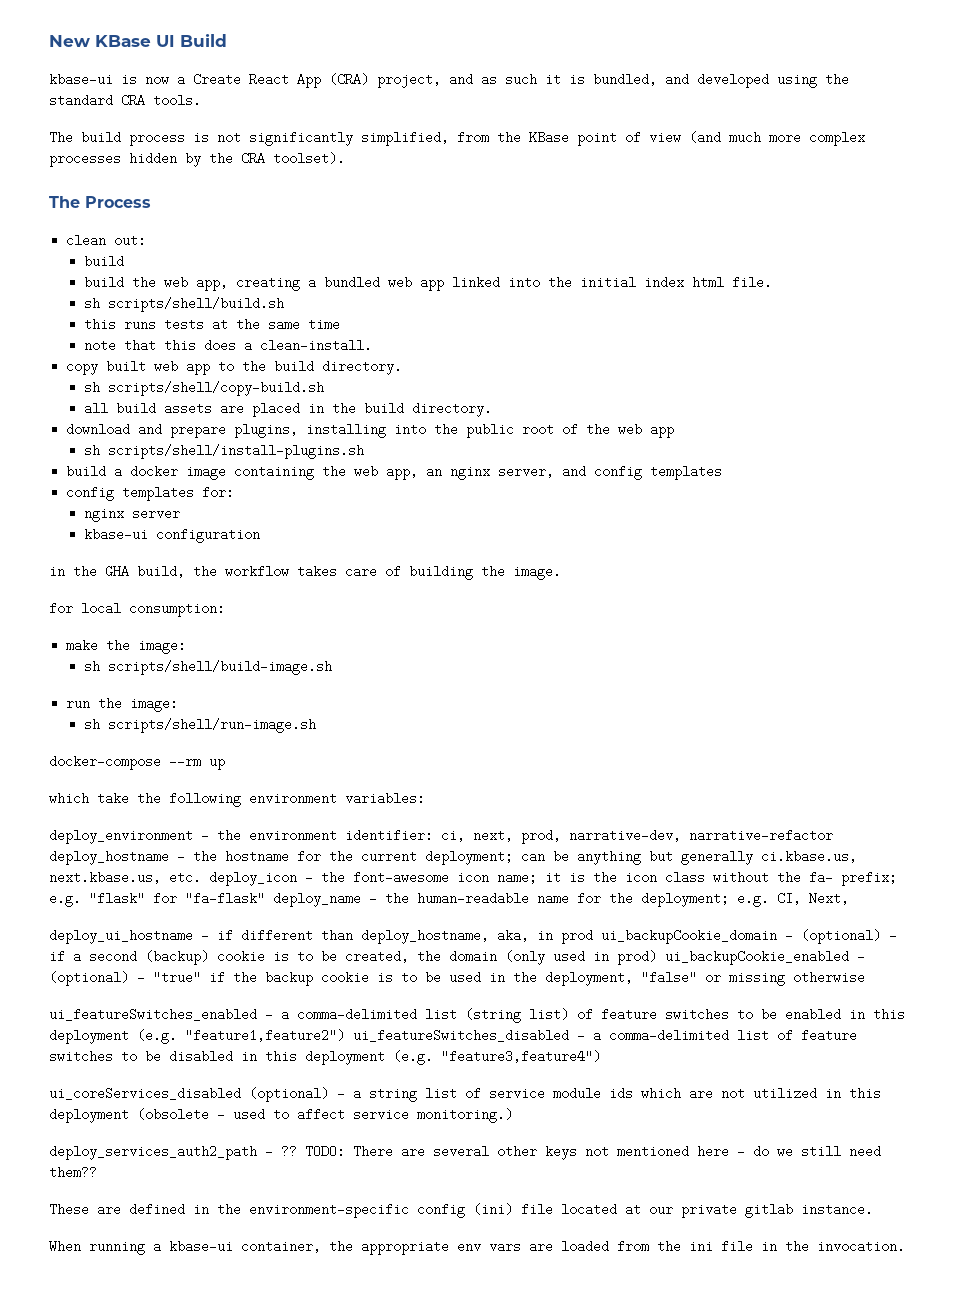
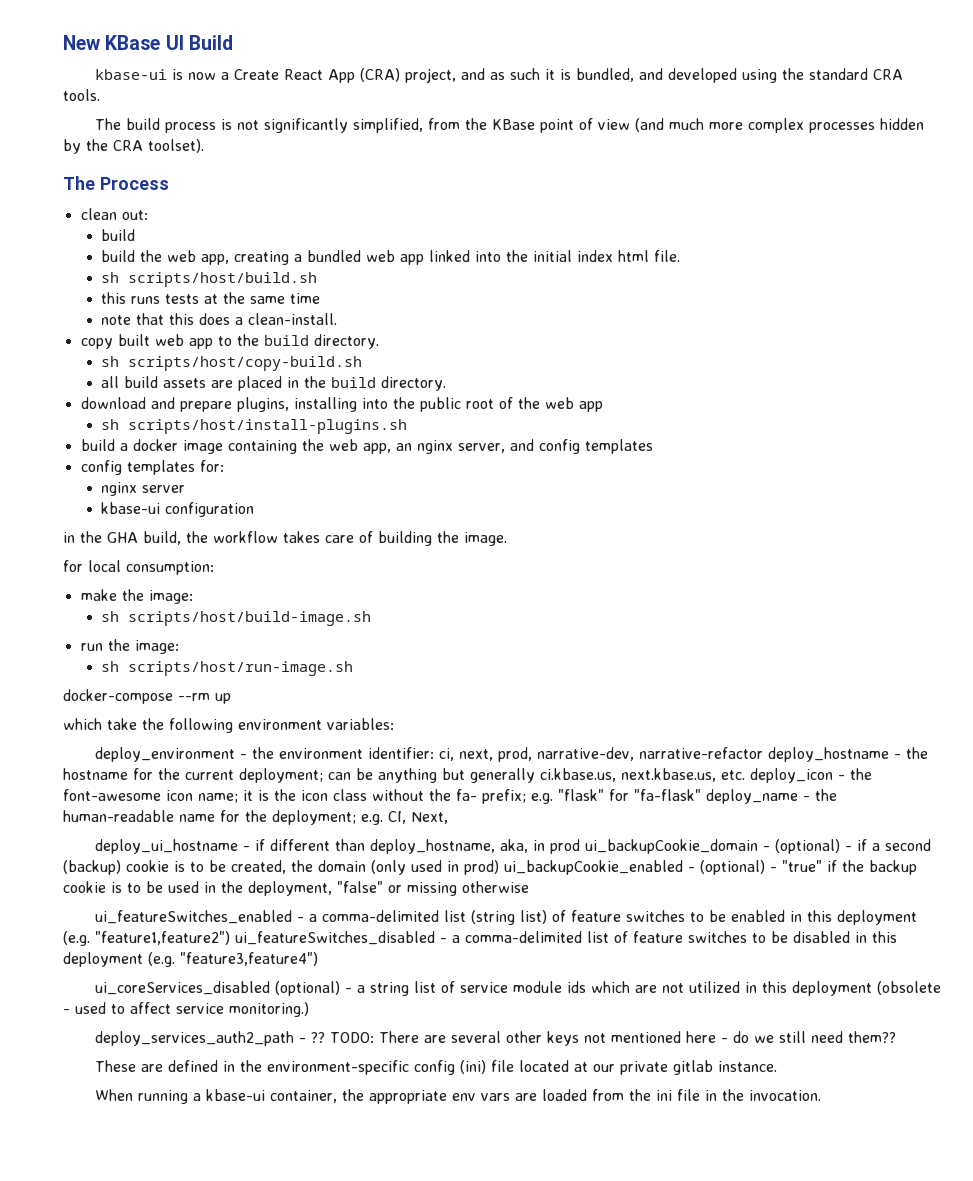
[108,297,285,312] scripts/shell/build.sh -> [128,272,318,287] scripts/host/build.sh
[108,381,325,396] scripts/shell/copy-build.sh -> [128,356,363,371] scripts/host/copy-build.sh
[108,444,365,459] scripts/shell/install-plugins.sh -> [128,419,408,434] scripts/host/install-plugins.sh
[108,660,333,675] scripts/shell/build-image.sh -> [128,611,372,626] scripts/host/build-image.sh
[108,718,317,733] scripts/shell/run-image.sh -> [128,661,354,676] scripts/host/run-image.sh

